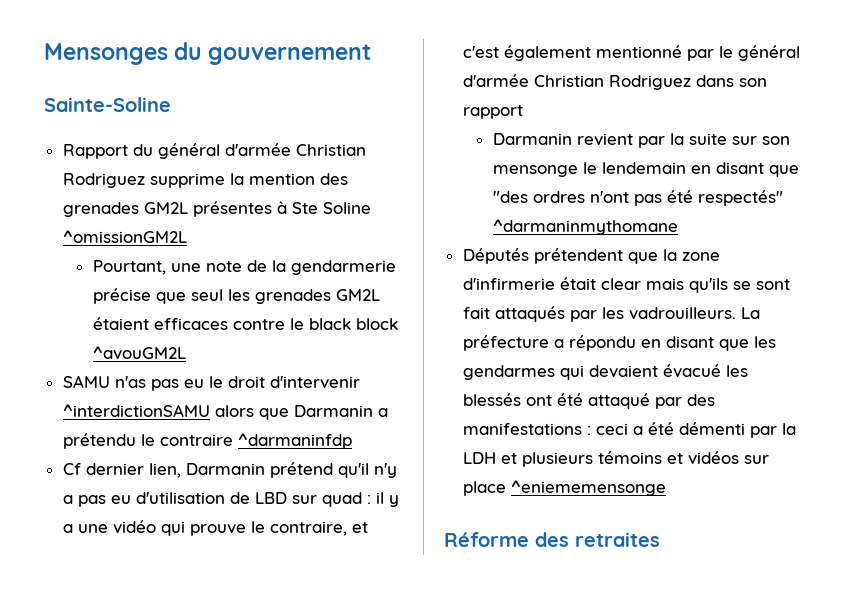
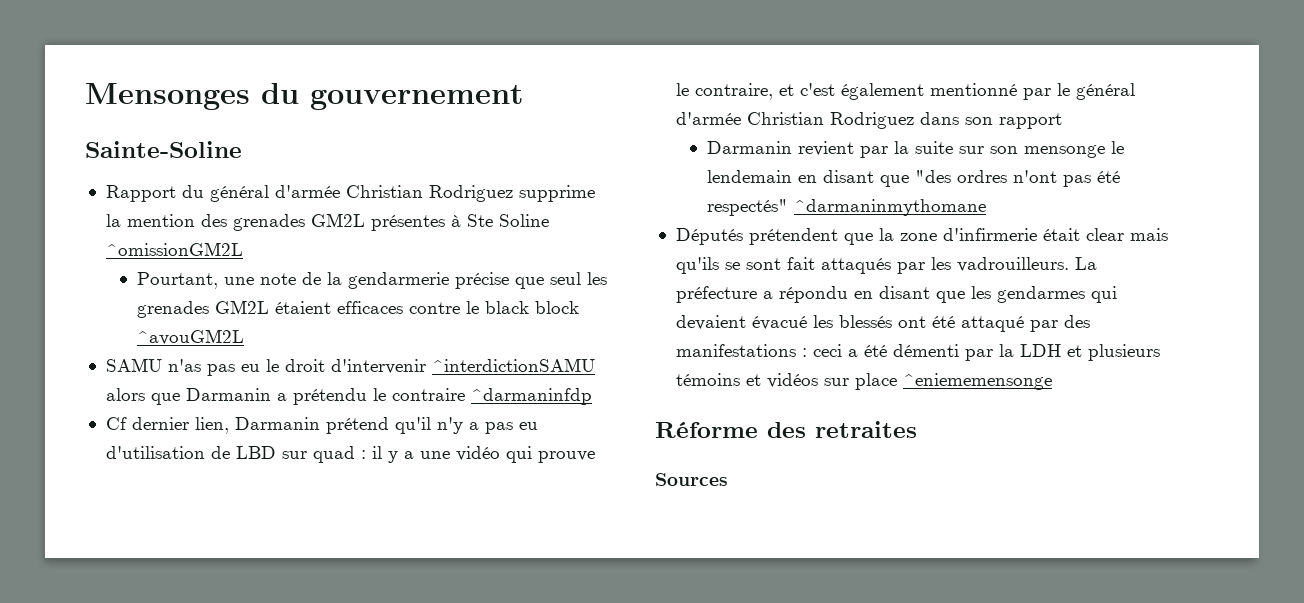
(660, 539) none -> [655,473,728,486] // Sources

